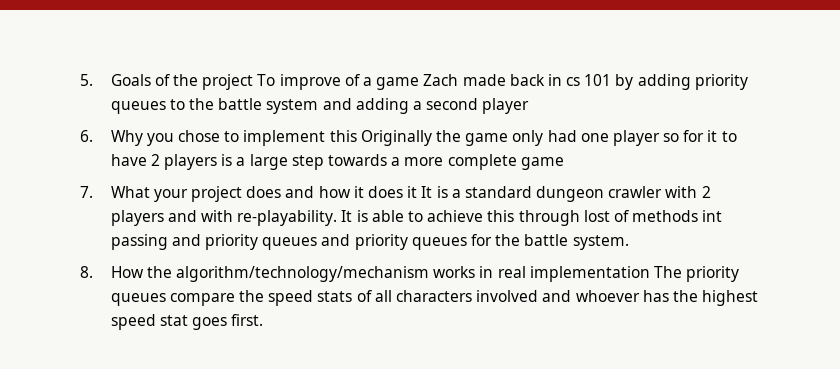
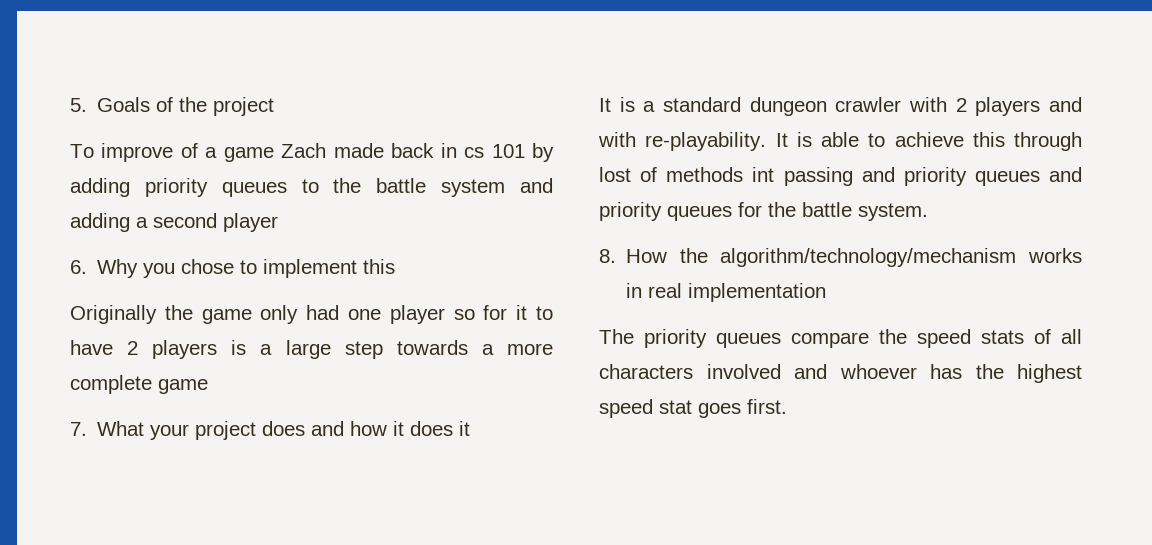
(254, 82) none -> (275, 106) //
(357, 136) none -> (396, 266) //
(418, 192) none -> (471, 428) //
(650, 274) none -> (827, 292) //

